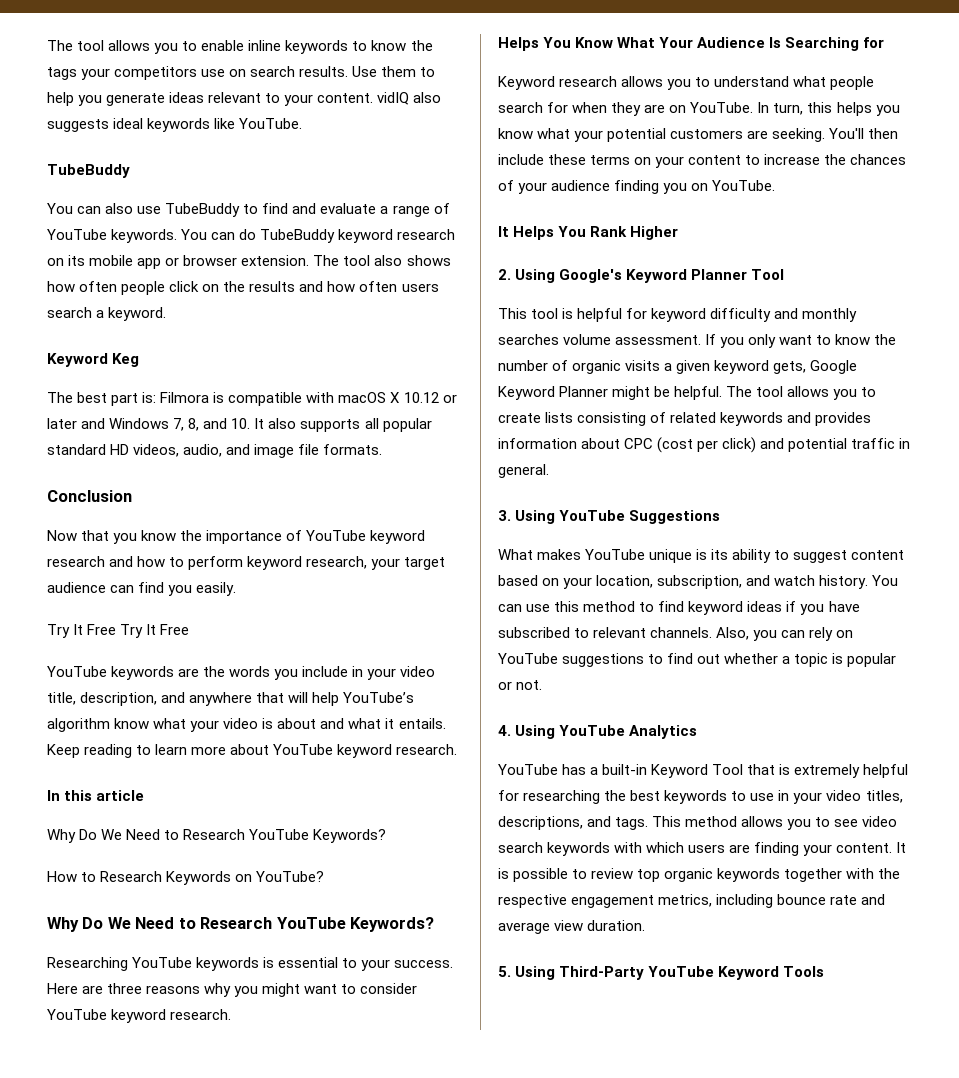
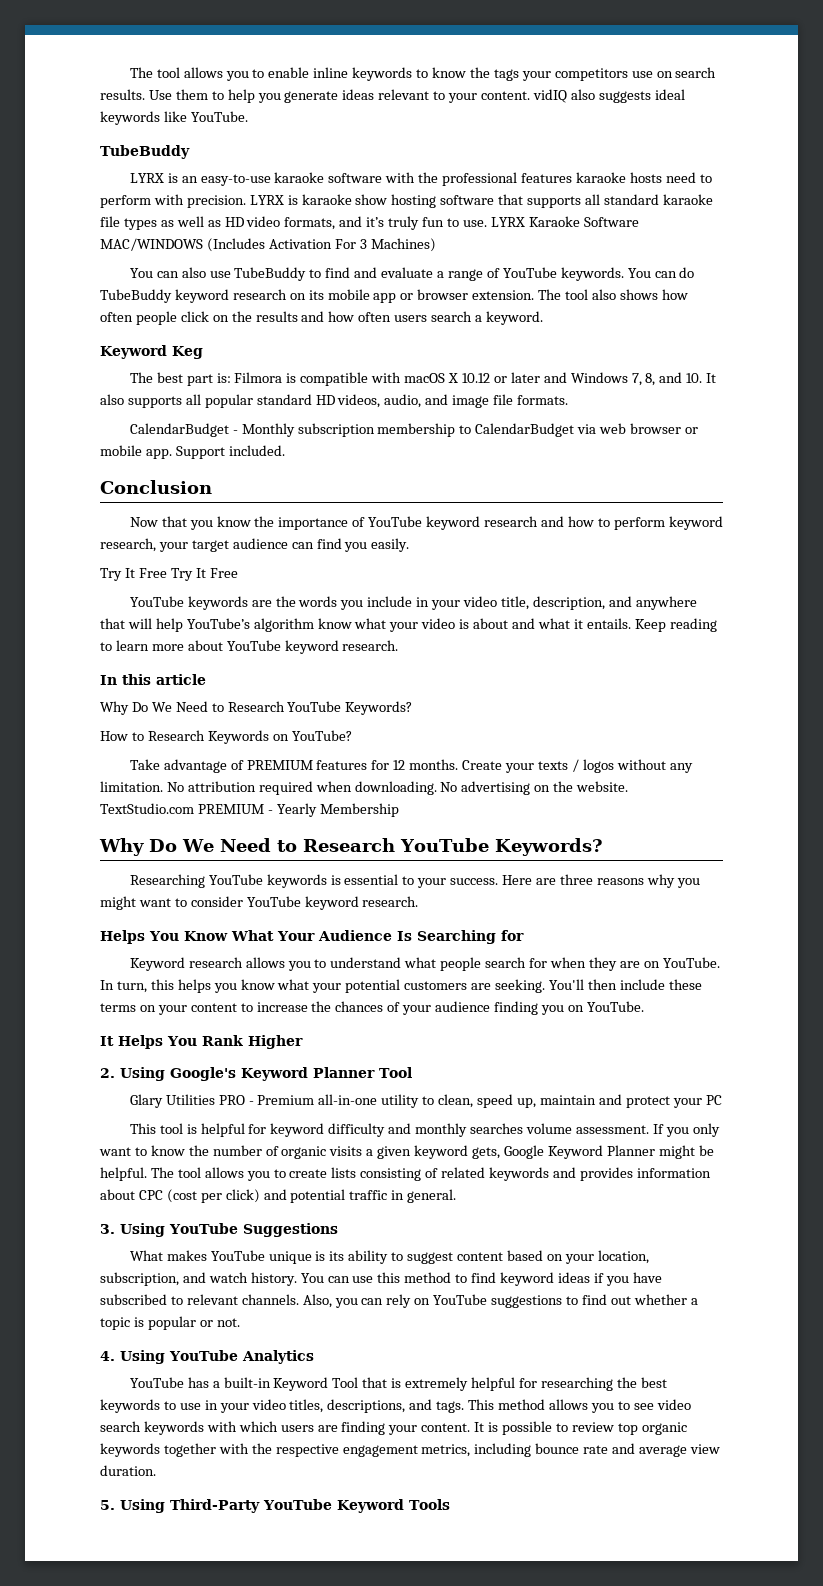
(130, 171) none -> [129,172,712,186] [100,194,713,208] [100,216,639,230] [100,238,436,252] // LYRX is an easy-to-use karaoke software with the professional features karaoke hosts need to perform with precision. LYRX is karaoke show hosting software that supports all standard karaoke file types as well as HD video formats, and it’s truly fun to use. LYRX Karaoke Software MAC/WINDOWS (Includes Activation For 3 Machines)
(383, 449) none -> [129,423,698,437] [100,445,285,459] // CalendarBudget - Monthly subscription membership to CalendarBudget via web browser or mobile app. Support included.
(325, 876) none -> [129,759,693,773] [100,781,629,795] [100,803,399,817] // Take advantage of PREMIUM features for 12 months. Create your texts / logos without any limitation. No attribution required when downloading. No advertising on the website. TextStudio.com PREMIUM - Yearly Membership
(785, 274) none -> [129,1094,722,1108] // Glary Utilities PRO - Premium all-in-one utility to clean, speed up, maintain and protect your PC

